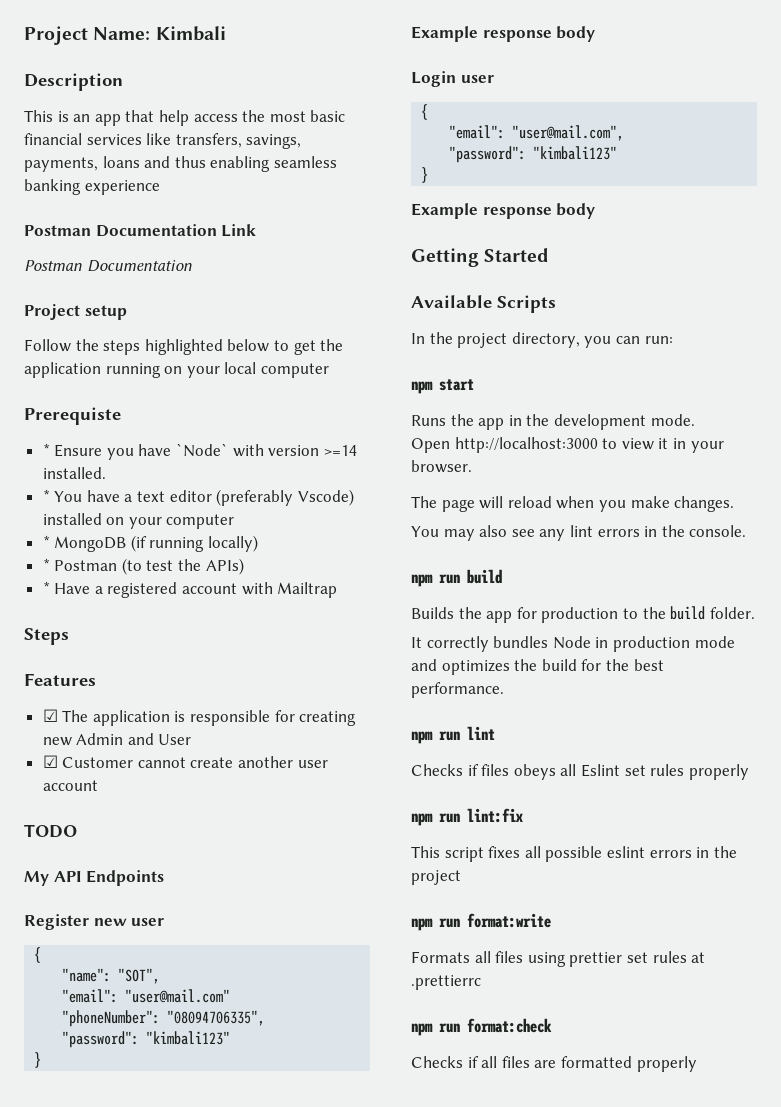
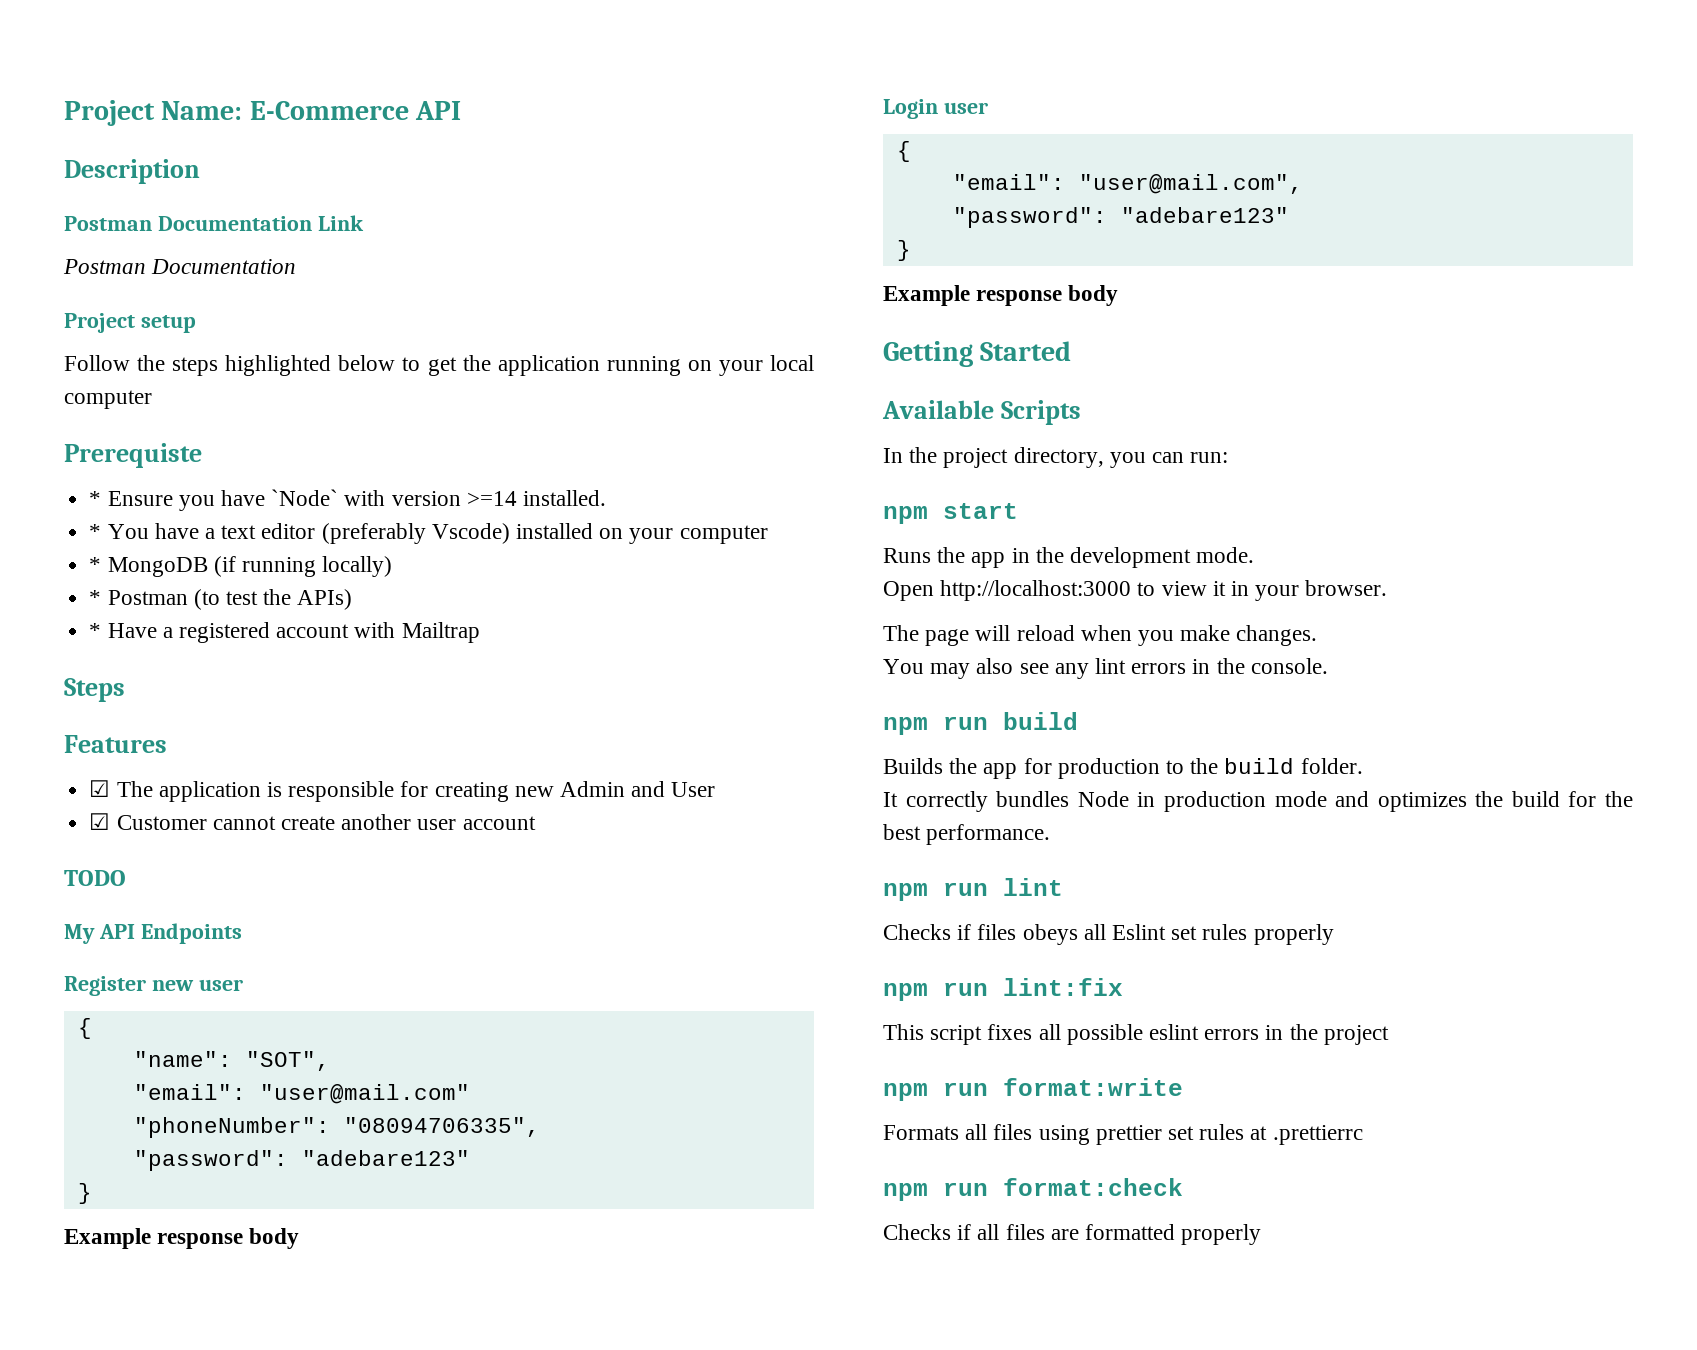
[155,26,226,41] Kimbali -> [249,101,462,120] E-Commerce API
[24,110,346,126] [24,133,302,149] [24,156,337,172] [24,179,160,195] // This is an app that help access the most basic financial services like transfers, savings, payments, loans and thus enabling seamless banking experience -> (200, 171) none
[146,1031,231,1045] "kimbali123" -> [301,1150,470,1166] "adebare123"
[533,146,618,160] "kimbali123" -> [1120,207,1289,223] "adebare123"

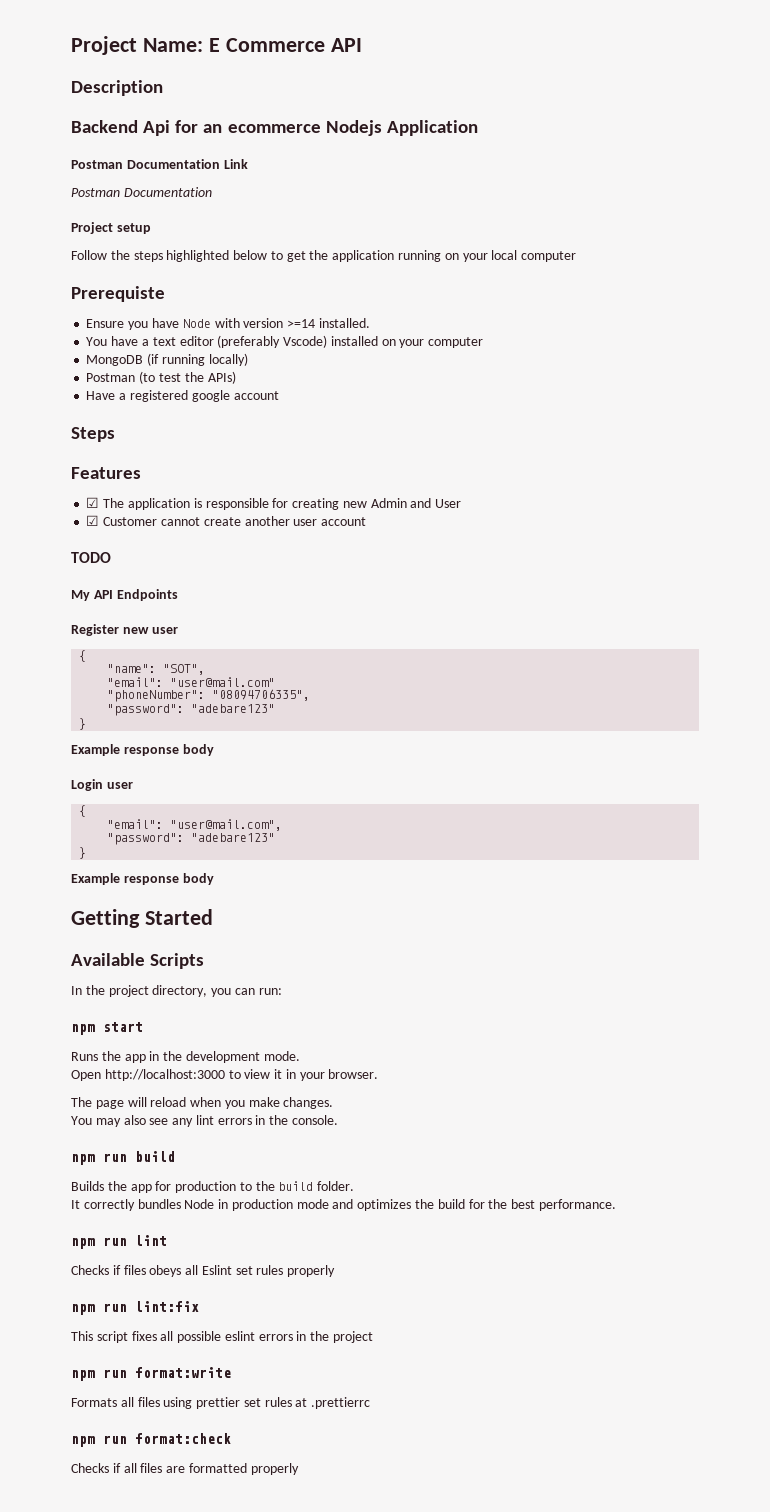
[249,101,409,120] E-Commerce -> [208,38,325,52] E Commerce
(200, 171) none -> [71,120,478,136] // Backend Api for an ecommerce Nodejs Application
[89,491,102,506] * -> (165, 294) none
[271,489,339,506] `Node` -> [182,319,211,328] Node
[89,524,102,539] * -> (370, 323) none
[89,557,102,572] * -> (484, 342) none
[89,590,102,605] * -> (248, 359) none
[89,623,102,638] * -> (236, 377) none
[276,622,480,643] account with Mailtrap -> [191,390,279,402] google account

